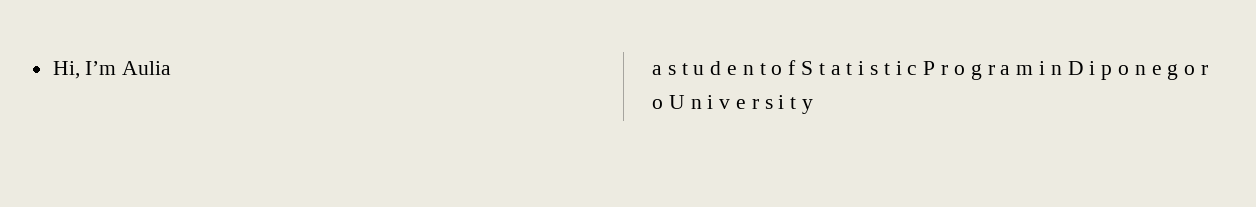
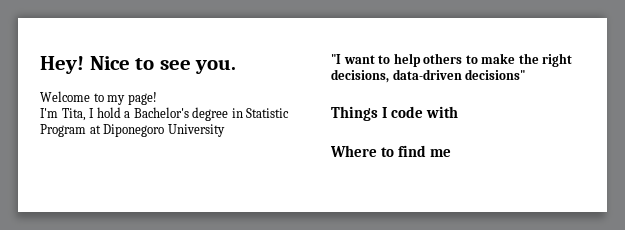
[52,61,172,79] [652,60,1208,80] [652,95,814,114] Hi, I’m Aulia // a s t u d e n t o f S t a t i s t i c P r o g r a m i n D i p o n e g o r o U n i v e r s i t y -> [40,56,237,74] [40,91,157,105] [40,107,290,121] [40,124,225,137] [331,53,573,67] [331,69,526,83] [331,106,459,121] [330,145,452,157] Hey! Nice to see you. // Welcome to my page! // I'm Tita, I hold a Bachelor's degree in Statistic Program at Diponegoro University // "I want to help others to make the right decisions, data-driven decisions" // Things I code with // Where to find me

